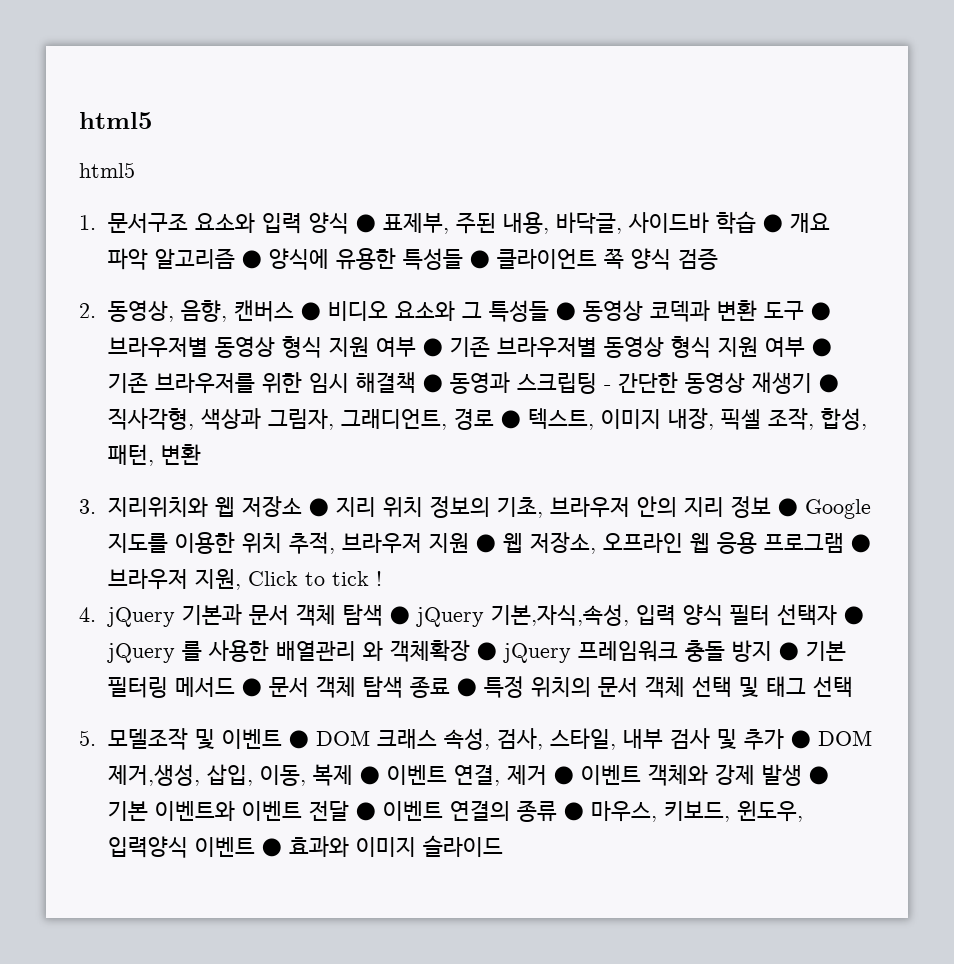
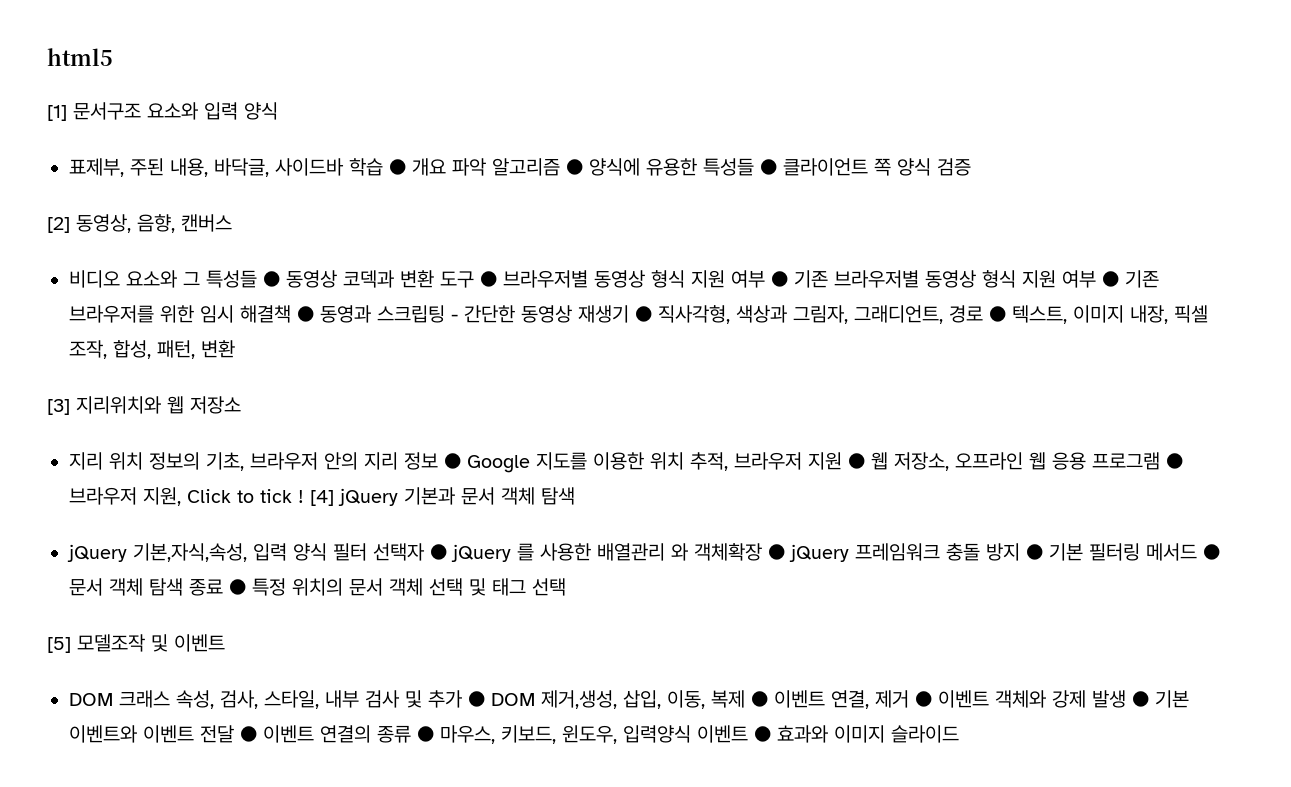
[79,112,152,129] [79,162,135,178] [79,215,96,230] html5 // html5 // 1. -> [47,48,113,66] [47,105,67,121] html5 // [1]
[356,214,377,233] ● -> (278, 111) //
[79,303,96,318] 2. -> [47,217,70,233] [2]
[301,302,322,321] ● -> (232, 223) //
[79,499,96,514] 3. -> [47,399,70,415] [3]
[309,498,330,517] ● -> (241, 405) //
[79,607,96,622] // 4. -> [310,490,334,506] [4]
[390,606,411,625] ● -> (575, 496) //
[79,730,96,746] 5. -> [47,637,71,653] [5]
[289,730,310,749] ● -> (225, 643) //

